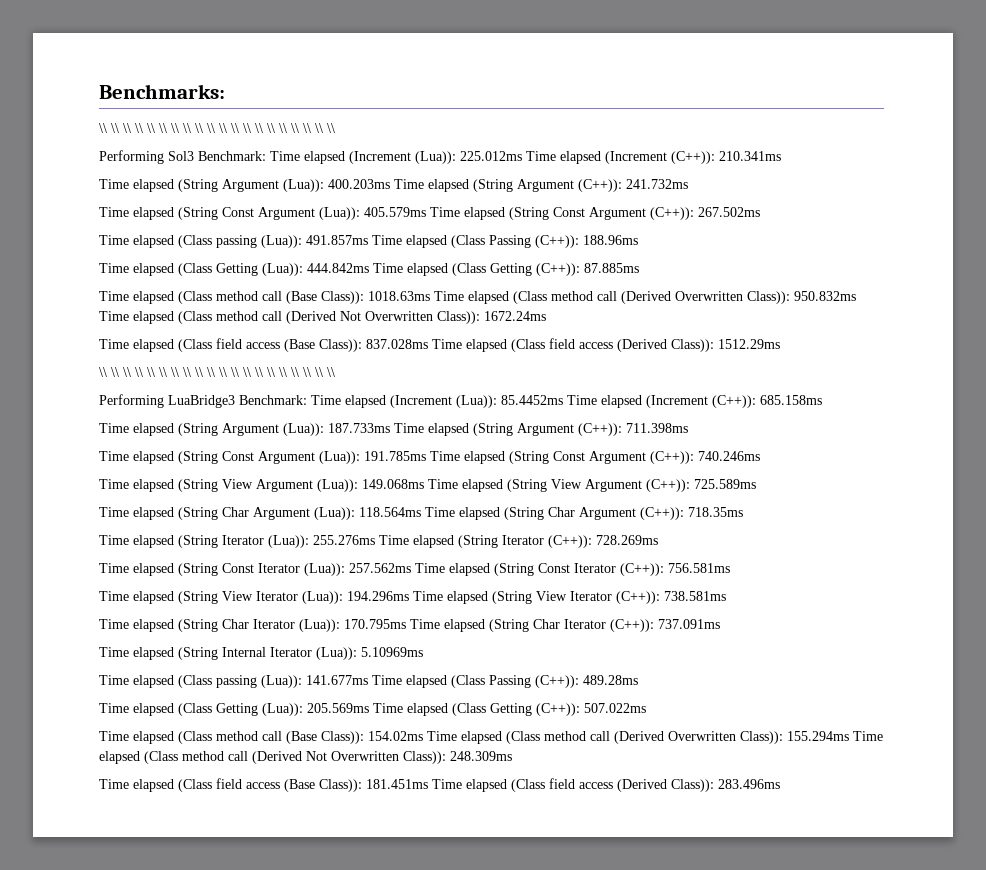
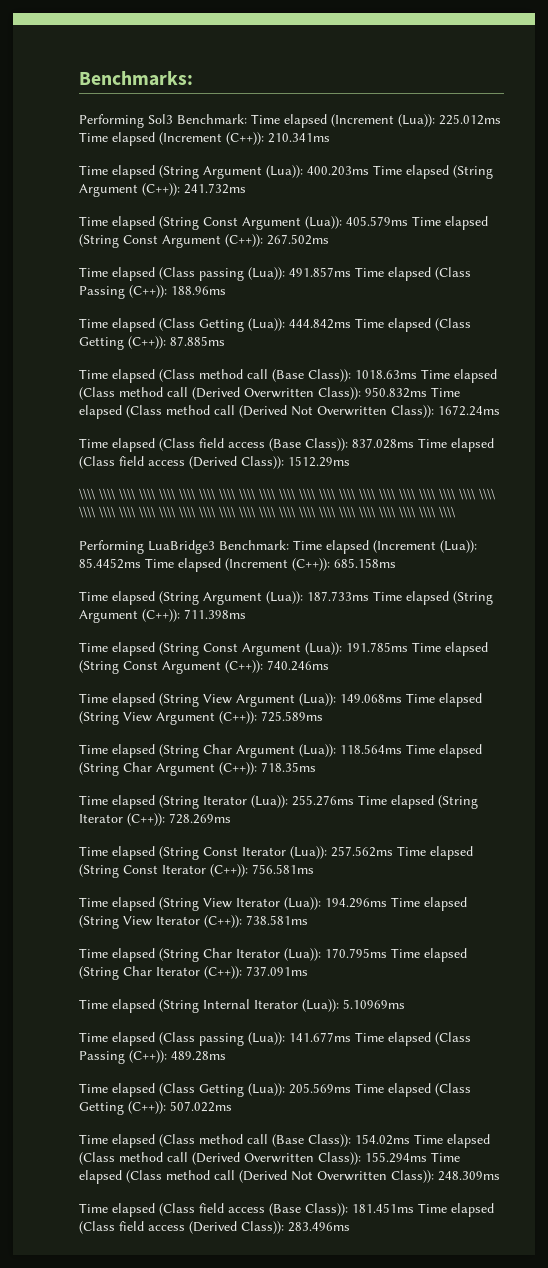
[99,123,335,133] // \\ \\ \\ \\ \\ \\ \\ \\ \\ \\ \\ \\ \\ \\ \\ \\ \\ \\ \\ \\ -> (193, 78) none
[99,367,335,377] \\ \\ \\ \\ \\ \\ \\ \\ \\ \\ \\ \\ \\ \\ \\ \\ \\ \\ \\ \\ -> [79,488,496,500] [79,506,456,518] \\\\ \\\\ \\\\ \\\\ \\\\ \\\\ \\\\ \\\\ \\\\ \\\\ \\\\ \\\\ \\\\ \\\\ \\\\ \\\\ \\\\ \\\\ \\\\ \\\\ \\\\ \\\\ \\\\ \\\\ \\\\ \\\\ \\\\ \\\\ \\\\ \\\\ \\\\ \\\\ \\\\ \\\\ \\\\ \\\\ \\\\ \\\\ \\\\ \\\\

